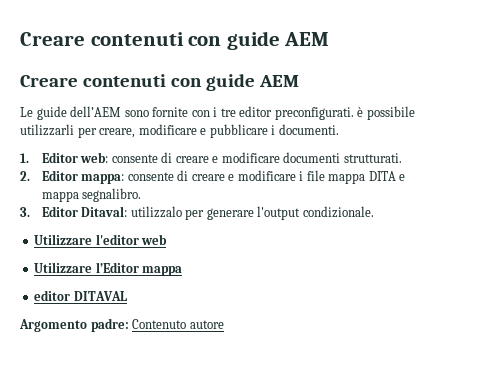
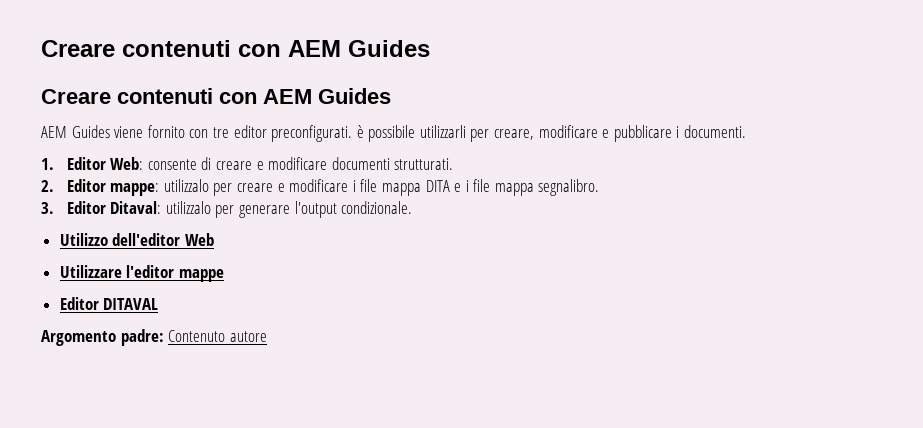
[20,31,330,50] [20,74,299,91] [20,106,218,120] Creare contenuti con guide AEM // Creare contenuti con guide AEM // Le guide dell’AEM sono fornite con i -> [41,40,430,57] [41,88,391,104] [41,125,209,138] Creare contenuti con AEM Guides // Creare contenuti con AEM Guides // AEM Guides viene fornito con
[80,152,109,163] web: -> [110,157,144,170] Web:
[81,170,189,184] mappa: consente di -> [110,179,233,196] mappe: utilizzalo per
(406, 177) none -> [465,179,491,192] i file
(374, 212) none -> [59,233,214,246] // Utilizzo dell'editor Web
[141,234,168,245] [34,262,183,276] [34,290,71,301] web // Utilizzare l’Editor mappa // editor -> [178,269,224,282] [59,297,99,310] mappe // Editor

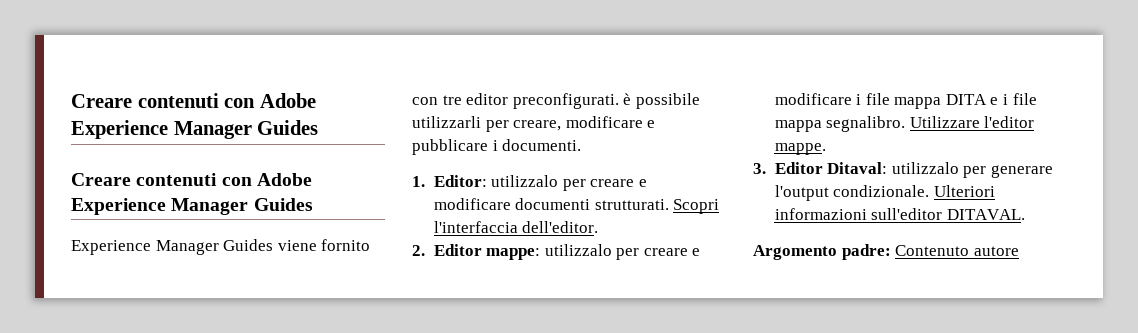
[41,40,341,57] Creare contenuti con AEM -> [71,93,316,108] [71,120,252,139] Creare contenuti con Adobe Experience Manager
[263,88,391,104] [41,126,67,138] AEM Guides // AEM -> [256,173,312,186] [71,198,313,215] [71,240,219,255] Adobe Experience Manager Guides // Experience Manager
[66,157,212,170] Editor Web: consente di -> [433,175,586,191] Editor: utilizzalo per
(454, 164) none -> [673,199,720,214] [433,221,599,233] Scopri l'interfaccia dell'editor.
(600, 187) none -> [909,116,1035,128] [774,143,826,155] Utilizzare l'editor mappe.
[59,233,214,246] [59,265,224,282] [59,297,159,310] // Utilizzo dell'editor Web // Utilizzare l'editor mappe // Editor DITAVAL -> [933,185,995,197] [774,208,1025,220] Ulteriori informazioni sull'editor DITAVAL.

